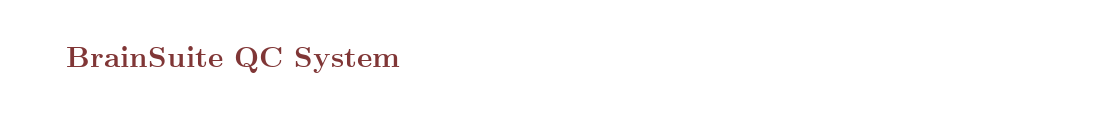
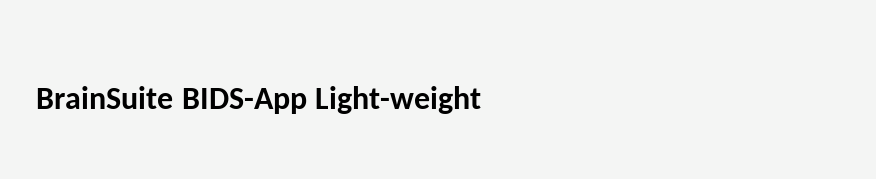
[234,47,400,73] QC System -> [181,86,482,114] BIDS-App Light-weight

